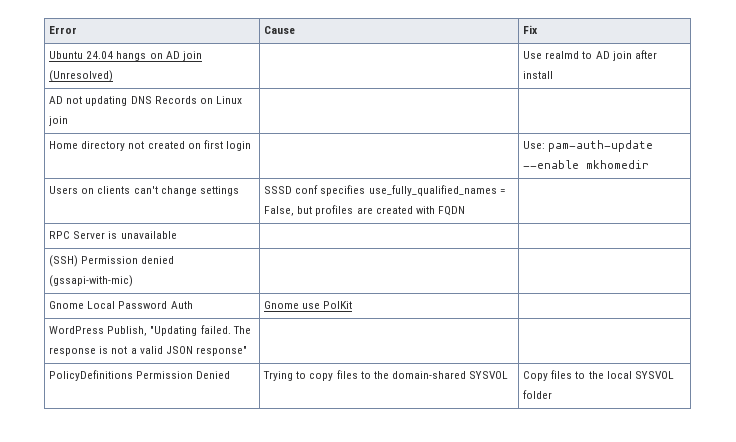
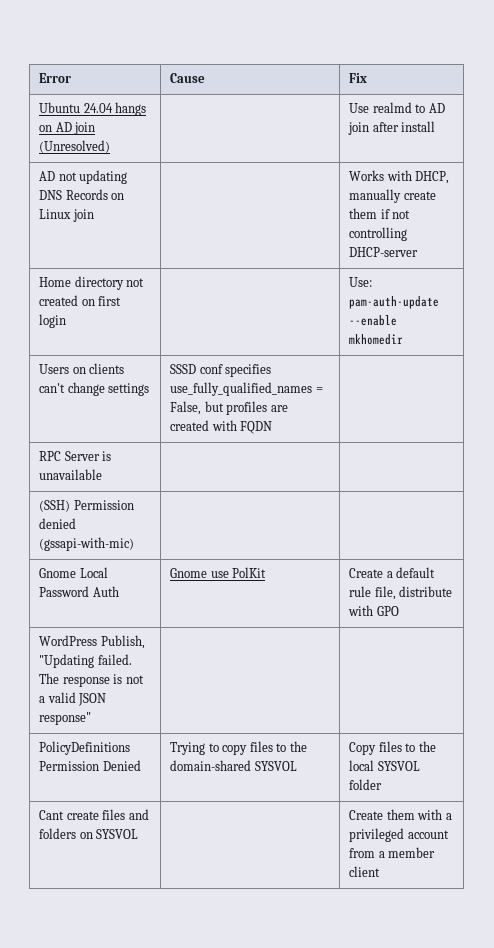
(69, 121) none -> [349,170,450,184] [349,189,436,203] [349,208,411,219] [349,227,408,241] [349,247,419,257] Works with DHCP, manually create them if not controlling DHCP-server
(353, 305) none -> [349,567,436,578] [349,586,453,600] [348,605,399,616] Create a default rule file, distribute with GPO
(553, 394) none -> [39,809,149,820] [39,828,139,839] [349,809,452,820] [349,828,449,842] [349,847,436,858] [349,866,381,877] // Cant create files and folders on SYSVOL | | Create them with a privileged account from a member client

